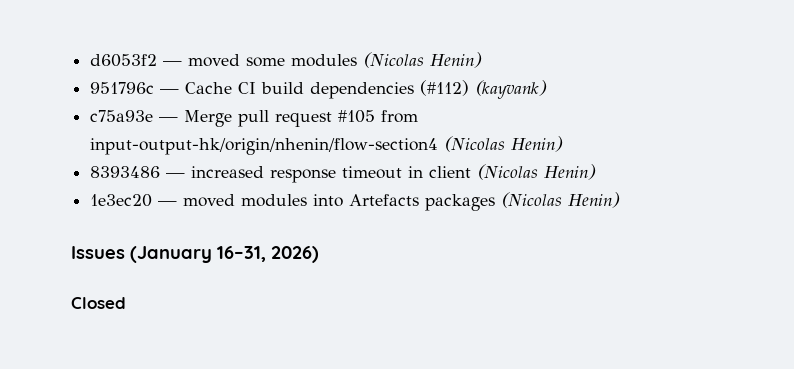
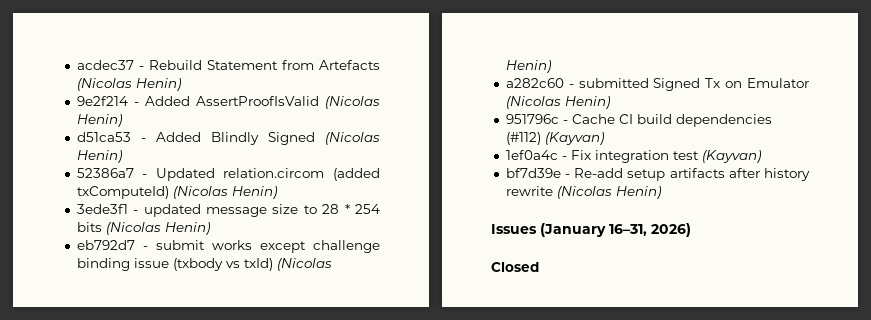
[90,54,358,67] d6053f2 — moved some modules -> [76,60,380,70] [76,78,181,91] [76,96,380,109] [76,114,122,127] [76,132,380,145] [76,150,122,163] [76,168,380,181] [76,186,277,199] [76,204,381,217] [76,222,210,235] [76,240,380,253] [76,258,332,271] [505,60,551,73] [505,78,809,91] acdec37 - Rebuild Statement from Artefacts (Nicolas Henin) // 9e2f214 - Added AssertProofIsValid (Nicolas Henin) // d51ca53 - Added Blindly Signed (Nicolas Henin) // 52386a7 - Updated relation.circom (added txComputeId) (Nicolas Henin) // 3ede3f1 - updated message size to 28 * 254 bits (Nicolas Henin) // eb792d7 - submit works except challenge binding issue (txbody vs txId) (Nicolas Henin) // a282c60 - submitted Signed Tx on Emulator
[160,89,180,94] — -> [562,120,568,124] -
[475,80,548,99] [90,110,419,127] [90,136,564,155] [90,164,597,183] [90,194,496,211] (kayvank) // c75a93e — Merge pull request #105 from input-output-hk/origin/nhenin/flow-section4 (Nicolas Henin) // 8393486 — increased response timeout in client (Nicolas Henin) // 1e3ec20 — moved modules into Artefacts packages -> [544,132,604,145] [505,150,761,163] [505,168,810,181] [505,186,553,196] (Kayvan) // 1ef0a4c - Fix integration test (Kayvan) // bf7d39e - Re-add setup artifacts after history rewrite

